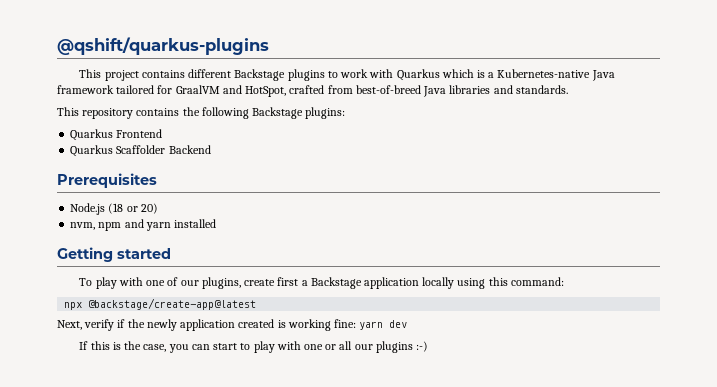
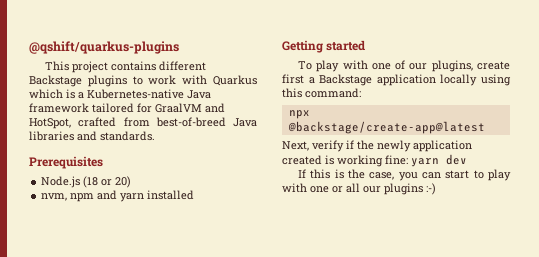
[57,107,346,119] [70,129,163,141] [70,145,211,157] // This repository contains the following Backstage plugins: // Quarkus Frontend // Quarkus Scaffolder Backend -> (155, 136) none

